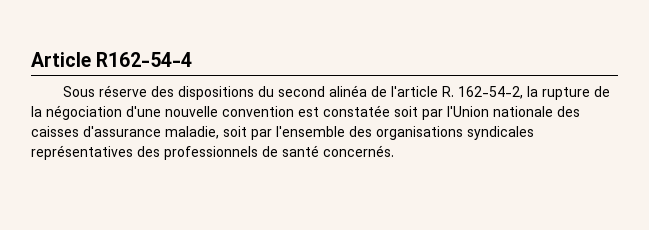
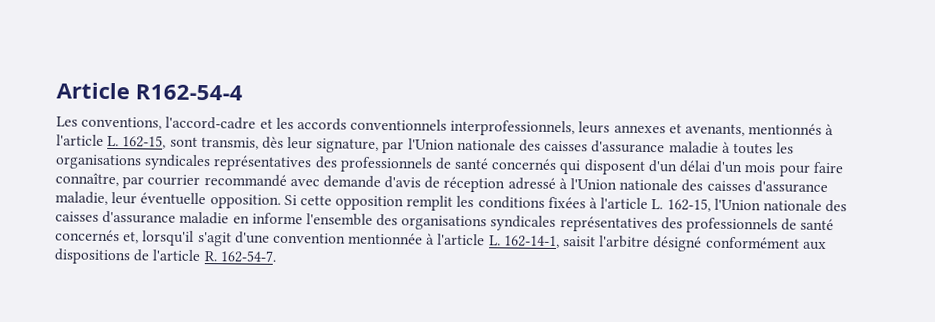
[62,85,610,100] [31,105,418,120] Sous réserve des dispositions du second alinéa de l'article R. 162-54-2, la rupture de la négociation d'une nouvelle convention est constatée soit -> [56,116,835,137] [56,134,380,154] Les conventions, l'accord-cadre et les accords conventionnels interprofessionnels, leurs annexes et avenants, mentionnés à l'article L. 162-15, sont transmis, dès leur signature,
[165,126,272,140] maladie, soit par -> [668,141,795,155] [55,154,844,177] [55,172,828,194] [55,191,848,213] [55,210,303,225] maladie à toutes les organisations syndicales représentatives des professionnels de santé concernés qui disposent d'un délai d'un mois pour faire connaître, par courrier recommandé avec demande d'avis de réception adressé à l'Union nationale des caisses d'assurance maladie, leur éventuelle opposition. Si cette opposition remplit les conditions fixées à l'article L. 162-15, l'Union nationale des caisses d'assurance maladie en informe
[323,145,394,157] concernés. -> [55,229,827,252] [54,248,276,265] concernés et, lorsqu'il s'agit d'une convention mentionnée à l'article L. 162-14-1, saisit l'arbitre désigné conformément aux dispositions de l'article R. 162-54-7.

